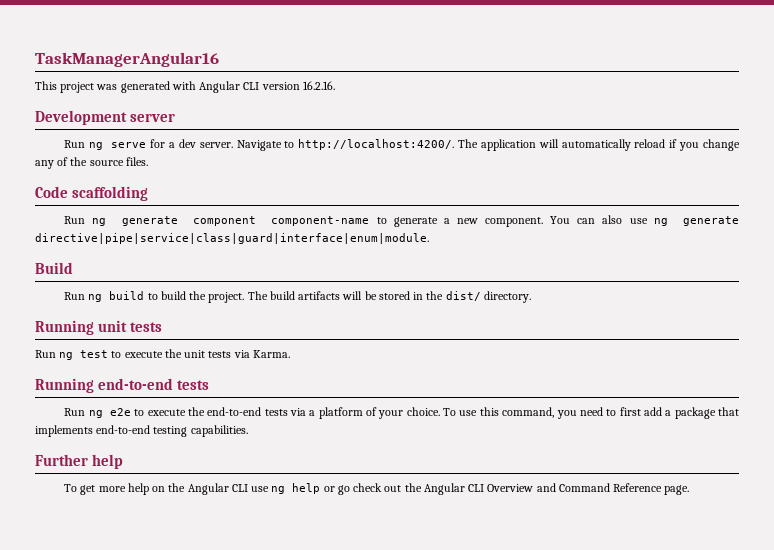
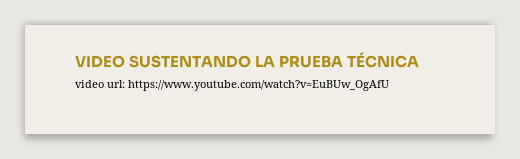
[35,52,219,67] [35,81,335,93] [35,110,176,125] [64,139,741,151] [35,157,148,169] [35,186,149,201] [64,215,739,227] [35,233,429,244] [35,262,73,274] [64,291,531,303] [35,320,163,335] [35,349,290,360] [35,378,210,393] [64,407,739,419] [35,425,248,437] [35,454,124,469] [64,483,690,495] TaskManagerAngular16 // This project was generated with Angular CLI version 16.2.16. // Development server // Run ng serve for a dev server. Navigate to http://localhost:4200/. The application will automatically reload if you change any of the source files. // Code scaffolding // Run ng generate component component-name to generate a new component. You can also use ng generate directive|pipe|service|class|guard|interface|enum|module. // Build // Run ng build to build the project. The build artifacts will be stored in the dist/ directory. // Running unit tests // Run ng test to execute the unit tests via Karma. // Running end-to-end tests // Run ng e2e to execute the end-to-end tests via a platform of your choice. To use this command, you need to first add a package that implements end-to-end testing capabilities. // Further help // To get more help on the Angular CLI use ng help or go check out the Angular CLI Overview and Command Reference page. -> [75,52,420,68] [75,80,389,91] VIDEO SUSTENTANDO LA PRUEBA TÉCNICA // video url: https://www.youtube.com/watch?v=EuBUw_OgAfU

